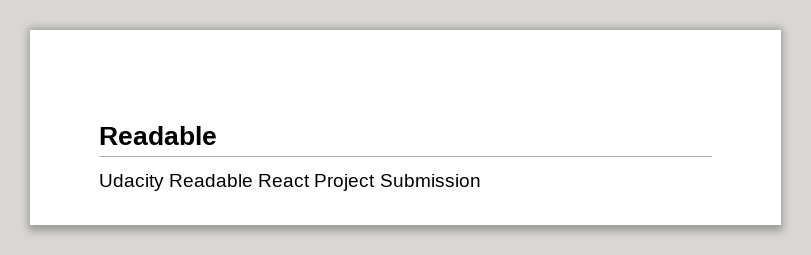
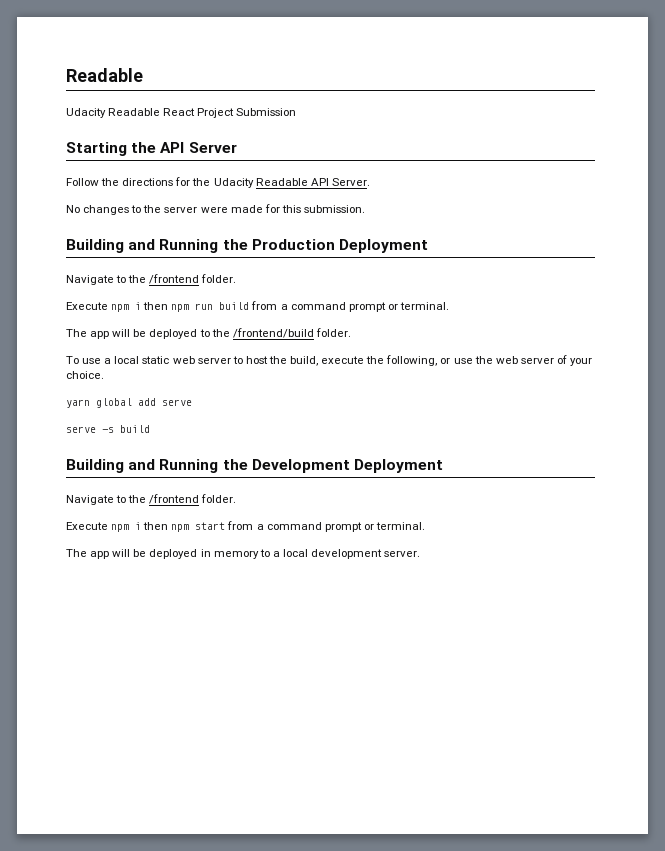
(481, 180) none -> [66,142,237,156] [66,177,370,188] [66,204,365,215] [66,239,428,253] [66,274,237,285] [66,301,449,312] [66,328,351,339] [66,355,593,366] [66,371,104,379] [66,398,192,408] [66,425,150,433] [66,459,443,473] [66,494,237,505] [66,521,425,532] [66,549,421,559] // Starting the API Server // Follow the directions for the Udacity Readable API Server. // No changes to the server were made for this submission. // Building and Running the Production Deployment // Navigate to the /frontend folder. // Execute npm i then npm run build from a command prompt or terminal. // The app will be deployed to the /frontend/build folder. // To use a local static web server to host the build, execute the following, or use the web server of your choice. // yarn global add serve // serve -s build // Building and Running the Development Deployment // Navigate to the /frontend folder. // Execute npm i then npm start from a command prompt or terminal. // The app will be deployed in memory to a local development server.

